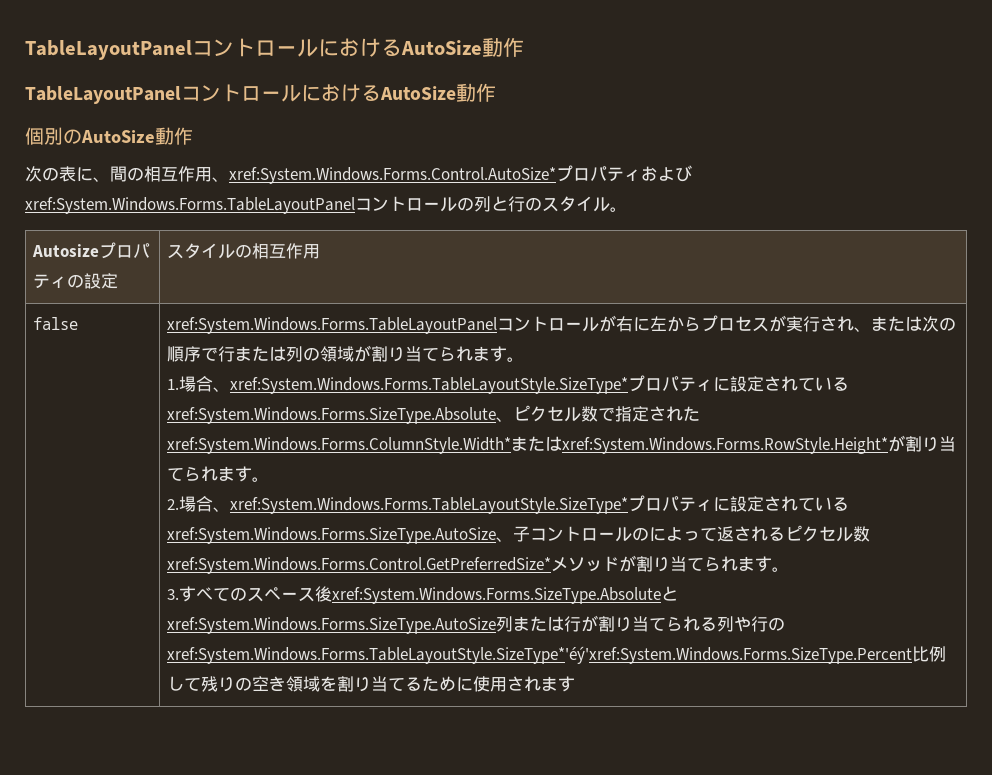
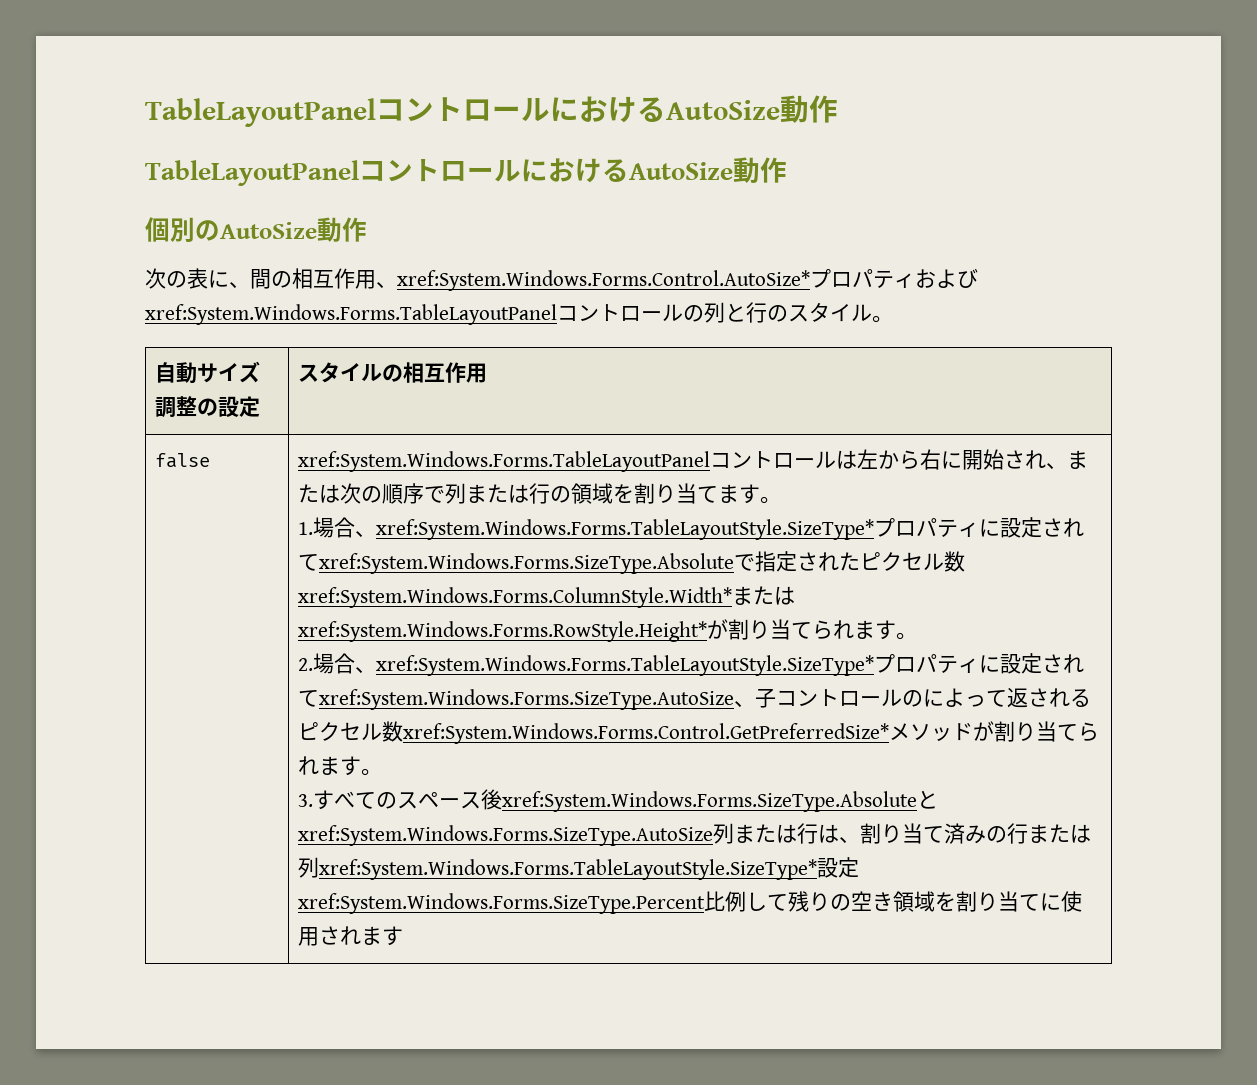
[32,242,151,259] [33,274,68,289] Autosizeプロパティ -> [154,361,260,384] [154,396,197,418] 自動サイズ調整
[599,315,821,332] が右に左からプロセスが実行 -> [835,449,1004,470] は左から右に開始
[218,345,474,362] 行または列の領域が割り当てられ -> [444,483,718,504] 列または行の領域を割り当て
[815,377,850,391] [167,405,599,424] いるxref:System.Windows.Forms.SizeType.Absolute、ピクセル数 -> [318,553,734,574] xref:System.Windows.Forms.SizeType.Absolute
(701, 413) none -> [859,551,965,572] ピクセル数
[815,497,850,511] いる -> (319, 698) none
[581,615,786,632] [167,646,913,664] が割り当てられる列や行のxref:System.Windows.Forms.TableLayoutStyle.SizeType*'éý'xref:System.Windows.Forms.SizeType.Percent -> [817,823,1091,844] [297,857,859,880] [297,893,705,914] は、割り当て済みの行または列xref:System.Windows.Forms.TableLayoutStyle.SizeType*設定xref:System.Windows.Forms.SizeType.Percent
[405,676,457,691] るため -> (1040, 902) none

